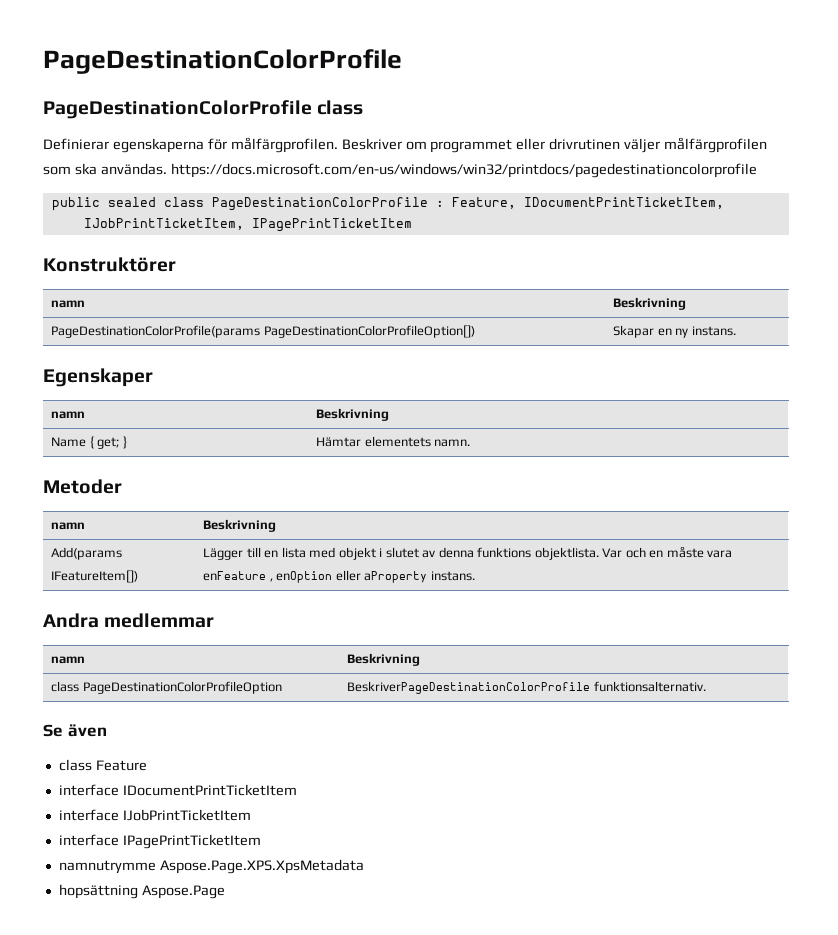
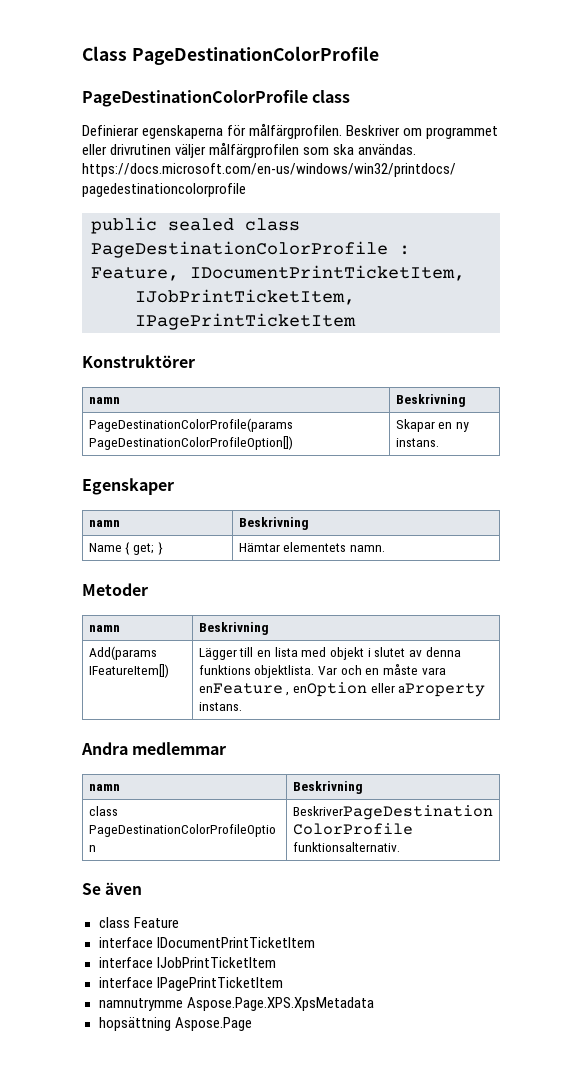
(43, 61) none -> [82,46,127,61] Class

